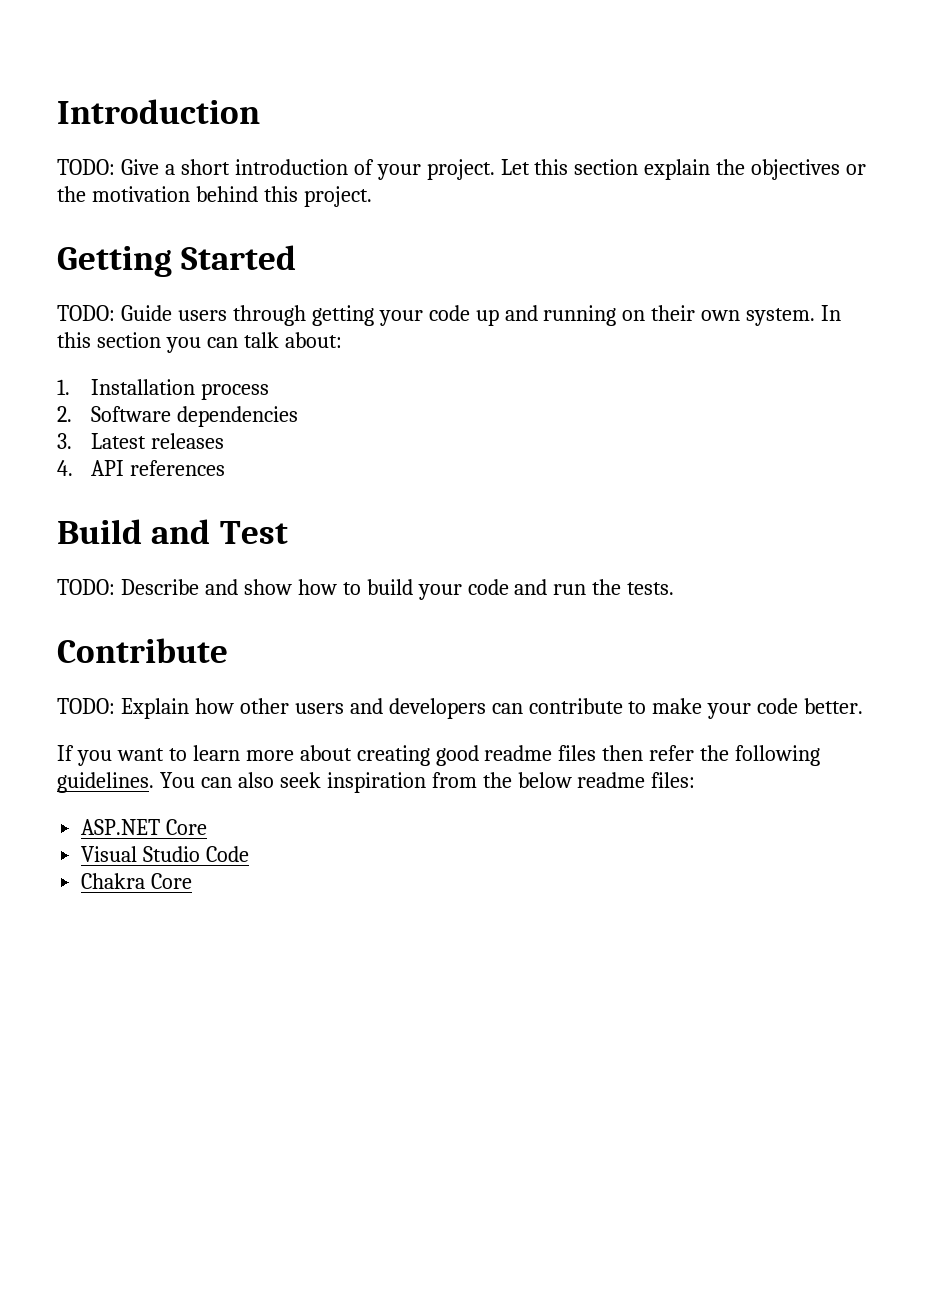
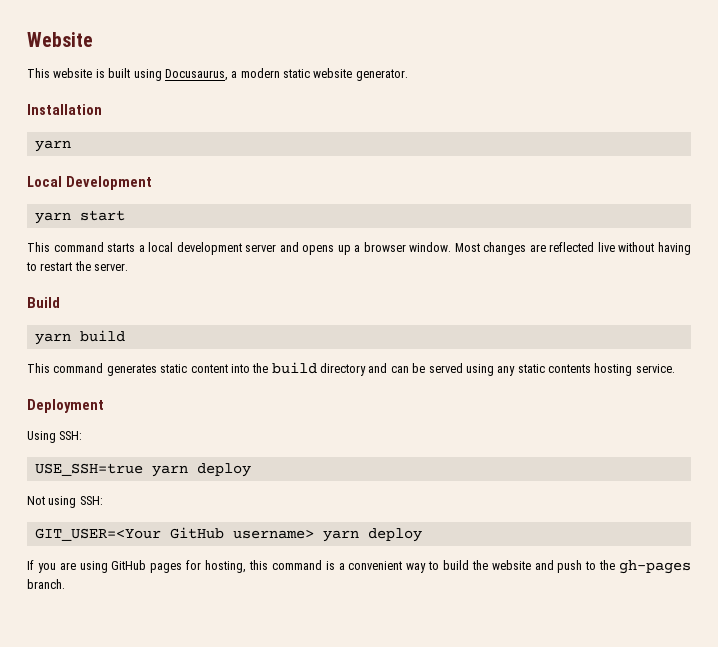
[57,99,260,124] [57,159,867,180] [57,186,372,207] [57,245,297,277] [57,305,842,326] [57,332,342,353] [57,379,270,400] [57,406,299,427] [57,433,225,449] [57,460,226,476] [57,519,288,544] [57,579,675,600] [57,638,228,663] [57,698,864,719] [57,745,821,766] [57,772,696,793] [81,819,208,835] [81,846,250,862] [81,873,193,889] Introduction // TODO: Give a short introduction of your project. Let this section explain the objectives or the motivation behind this project. // Getting Started // TODO: Guide users through getting your code up and running on their own system. In this section you can talk about: // 1. Installation process // 2. Software dependencies // 3. Latest releases // 4. API references // Build and Test // TODO: Describe and show how to build your code and run the tests. // Contribute // TODO: Explain how other users and developers can contribute to make your code better. // If you want to learn more about creating good readme files then refer the following guidelines. You can also seek inspiration from the below readme files: // ASP.NET Core // Visual Studio Code // Chakra Core -> [27,32,93,47] [27,68,408,81] [27,104,102,115] [34,140,71,152] [27,176,152,190] [34,210,125,224] [27,242,691,255] [26,261,129,271] [27,297,60,308] [34,330,125,345] [27,362,675,376] [27,399,104,413] [27,431,83,443] [34,463,251,477] [27,496,103,508] [34,527,422,542] [27,560,692,574] [27,579,65,589] Website // This website is built using Docusaurus, a modern static website generator. // Installation // yarn // Local Development // yarn start // This command starts a local development server and opens up a browser window. Most changes are reflected live without having to restart the server. // Build // yarn build // This command generates static content into the build directory and can be served using any static contents hosting service. // Deployment // Using SSH: // USE_SSH=true yarn deploy // Not using SSH: // GIT_USER=<Your GitHub username> yarn deploy // If you are using GitHub pages for hosting, this command is a convenient way to build the website and push to the gh-pages branch.

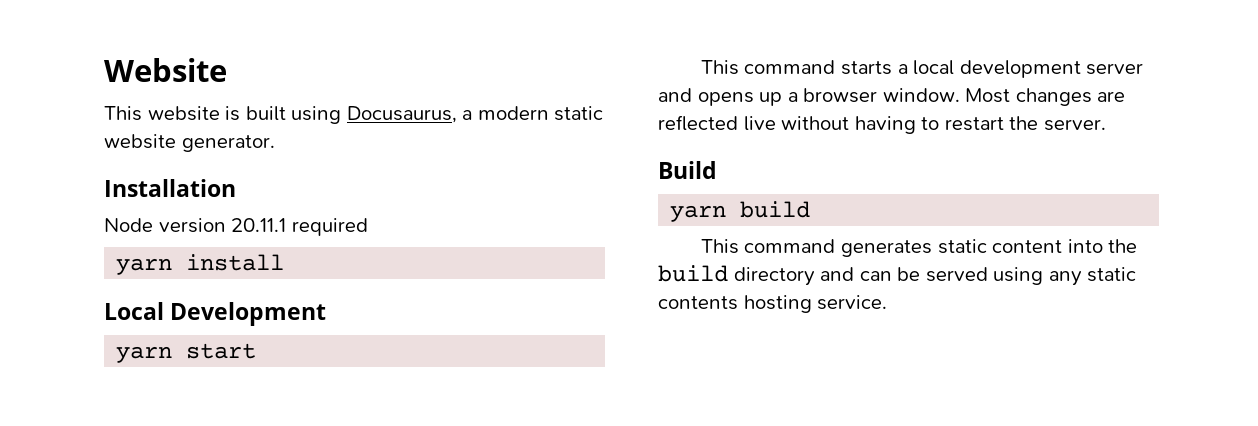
[34,140,71,152] // yarn -> [104,218,368,236] [116,254,285,275] // Node version 20.11.1 required // yarn install
[27,399,104,413] [27,431,83,443] [34,463,251,477] [27,496,103,508] [34,527,422,542] [27,560,692,574] [27,579,65,589] // Deployment // Using SSH: // USE_SSH=true yarn deploy // Not using SSH: // GIT_USER=<Your GitHub username> yarn deploy // If you are using GitHub pages for hosting, this command is a convenient way to build the website and push to the gh-pages branch. -> (888, 302) none

